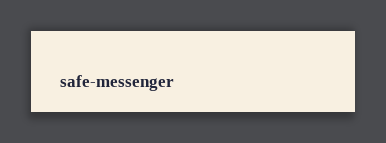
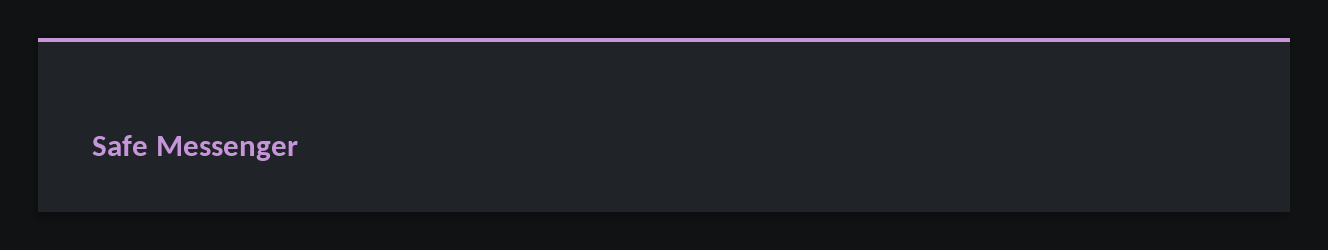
[60,75,174,91] safe-messenger -> [92,135,299,161] Safe Messenger

